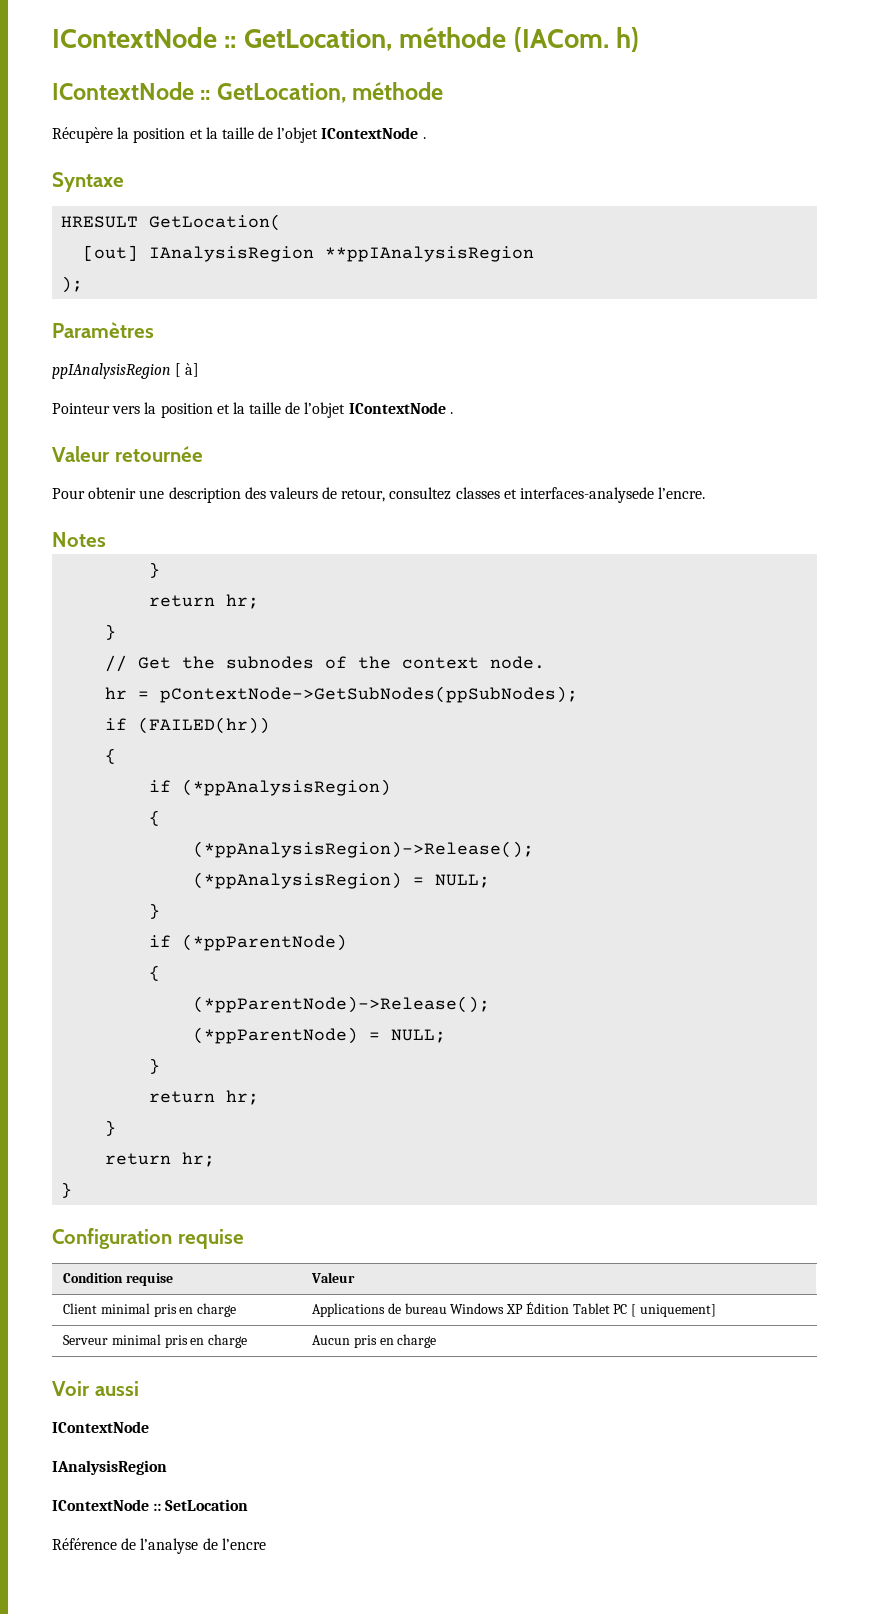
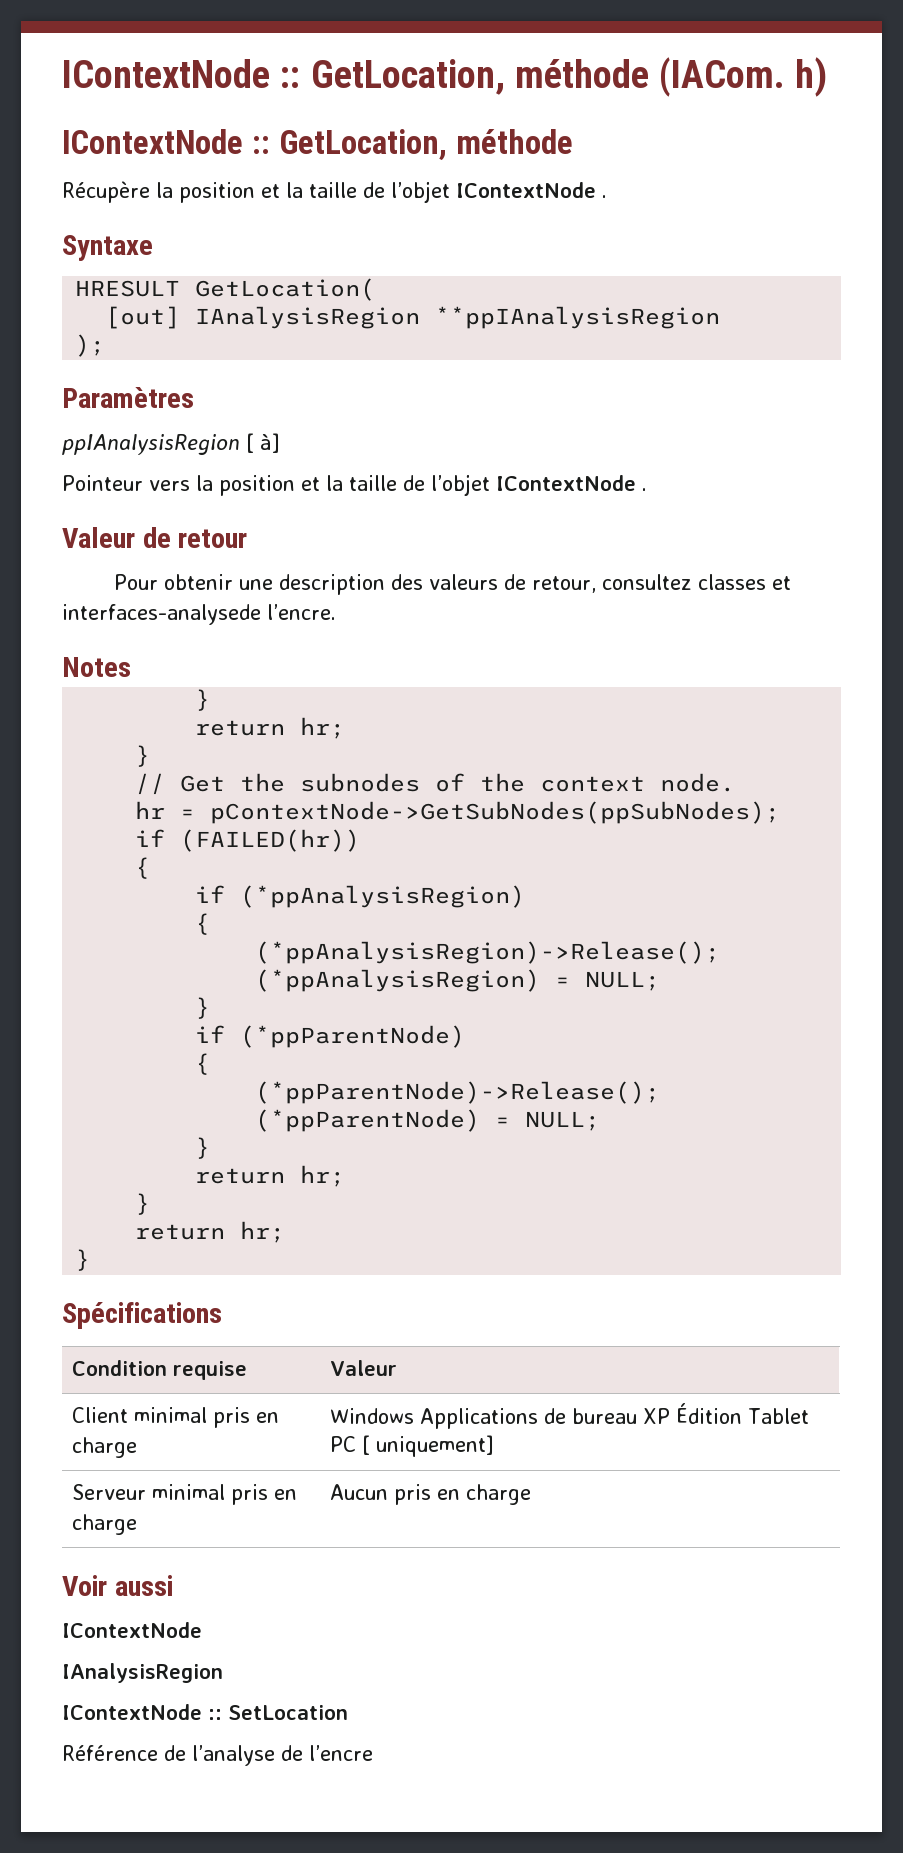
[114,446,203,462] retournée -> [142,527,248,548] de retour
[52,1228,244,1249] Configuration requise -> [62,1302,222,1329] Spécifications
(237, 1310) none -> [329,1408,414,1424] Windows
[450,1303,505,1314] Windows -> (637, 1416) none

